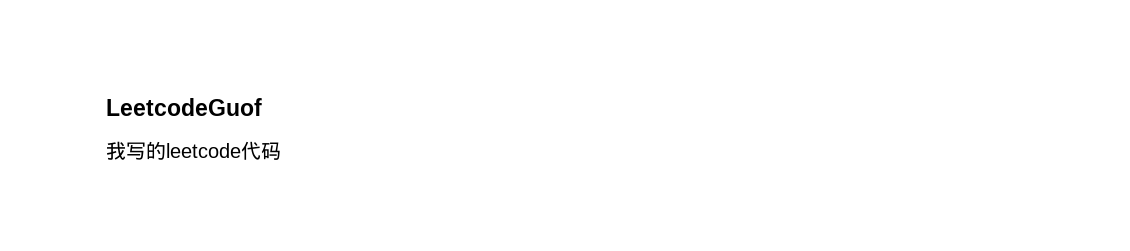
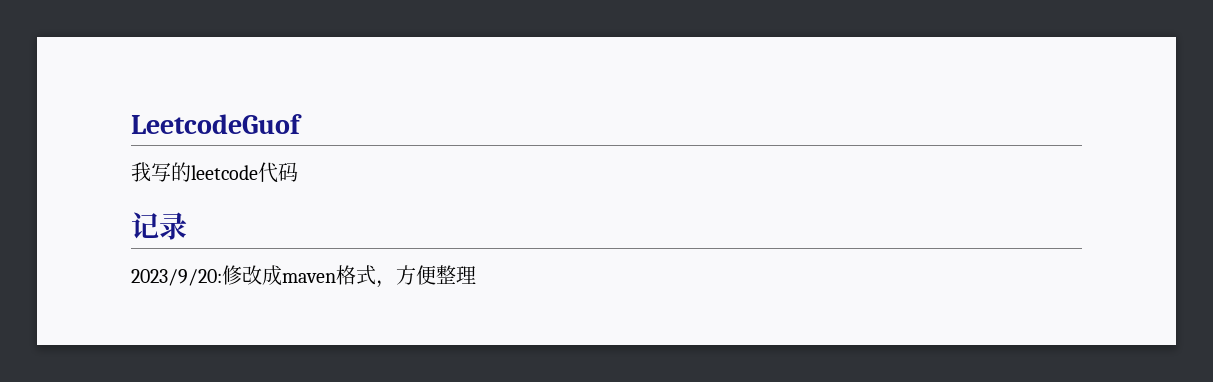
(281, 151) none -> [131,212,187,240] [131,265,476,288] // 记录 // 2023/9/20:修改成maven格式，方便整理

